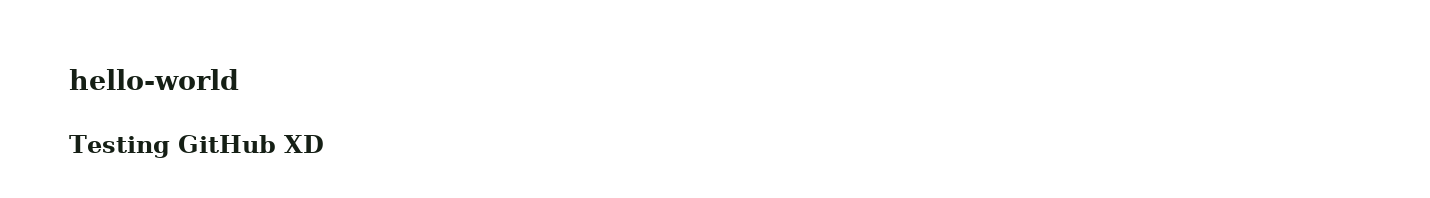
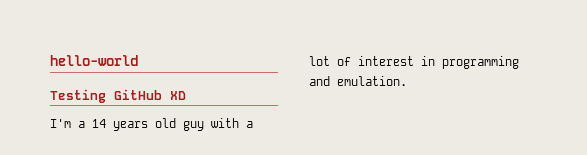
(324, 144) none -> [50,118,253,131] [309,56,519,69] [309,76,407,86] // I'm a 14 years old guy with a lot of interest in programming and emulation.

